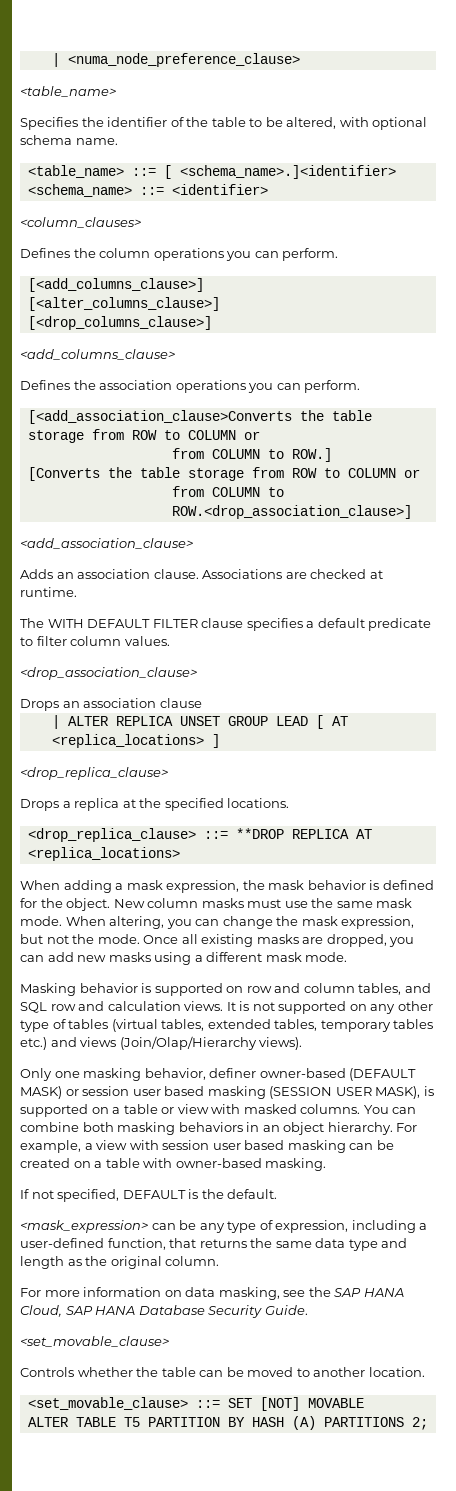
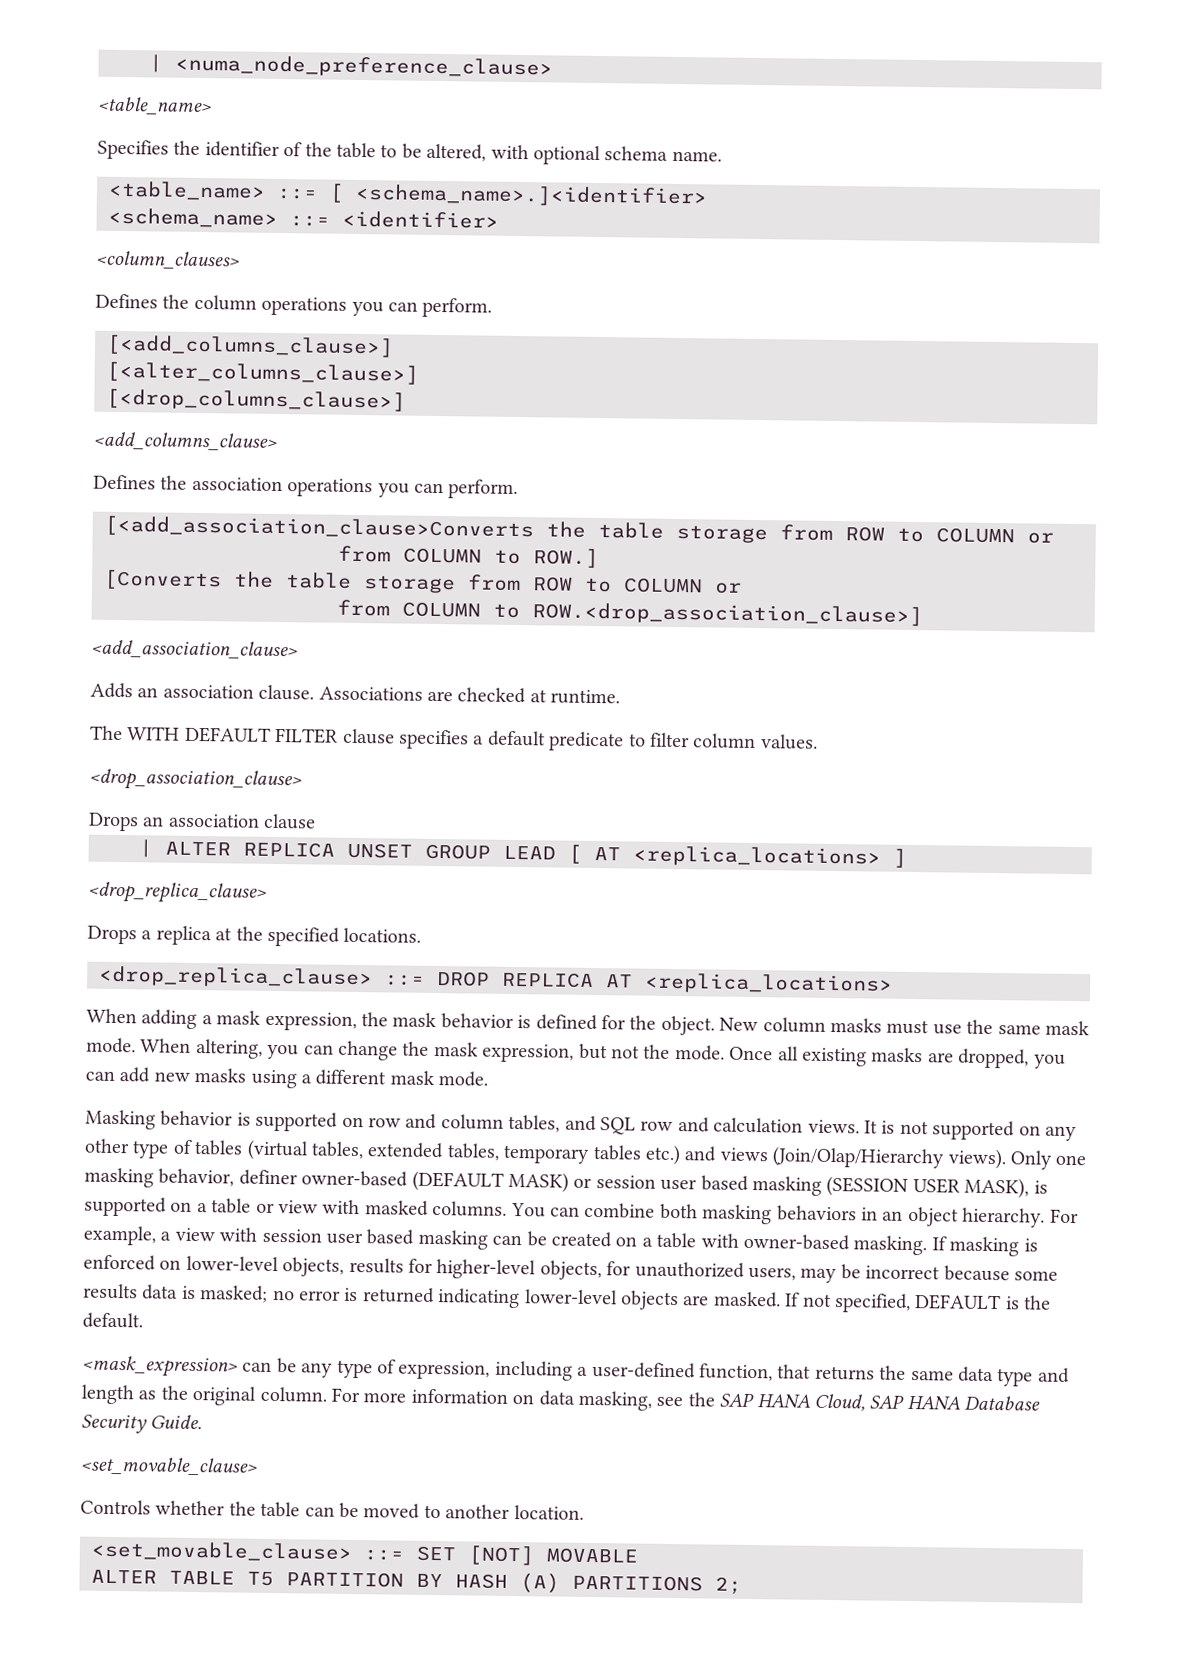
[235,828,284,839] **DROP -> [437,971,490,987] DROP
(303, 1043) // -> (1007, 1159) none
(327, 1164) // -> [931,1236,1038,1257] [83,1254,1058,1284] [83,1283,781,1311] If masking is enforced on lower-level objects, results for higher-level objects, for unauthorized users, may be incorrect because some results data is masked; no error is returned indicating lower-level objects are masked.
(220, 1261) // -> (327, 1394) none

